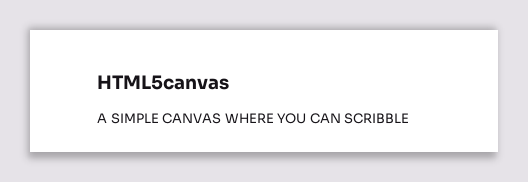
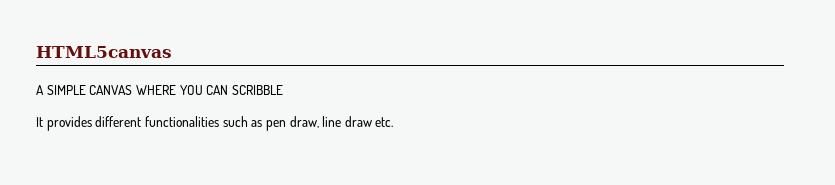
(410, 118) none -> [36,116,394,131] // It provides different functionalities such as pen draw, line draw etc.

